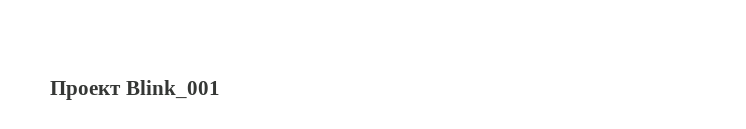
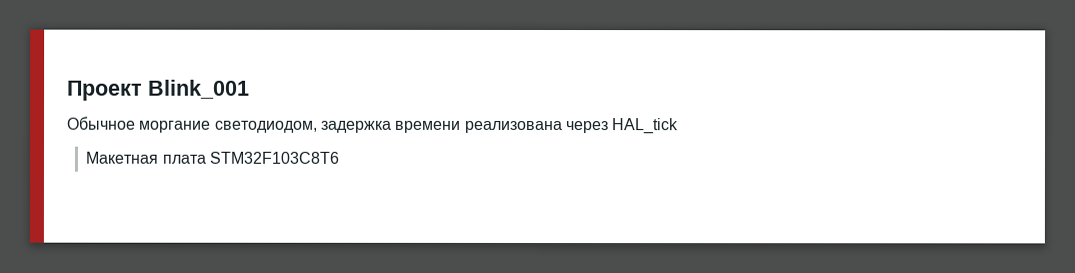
(220, 89) none -> [67,116,680,135] [85,151,340,164] // Обычное моргание светодиодом, задержка времени реализована через HAL_tick // Макетная плата STM32F103C8T6

